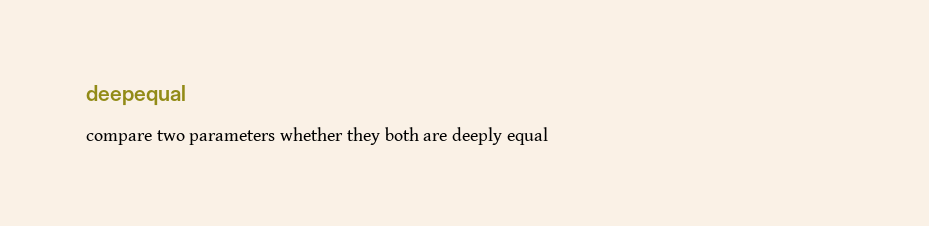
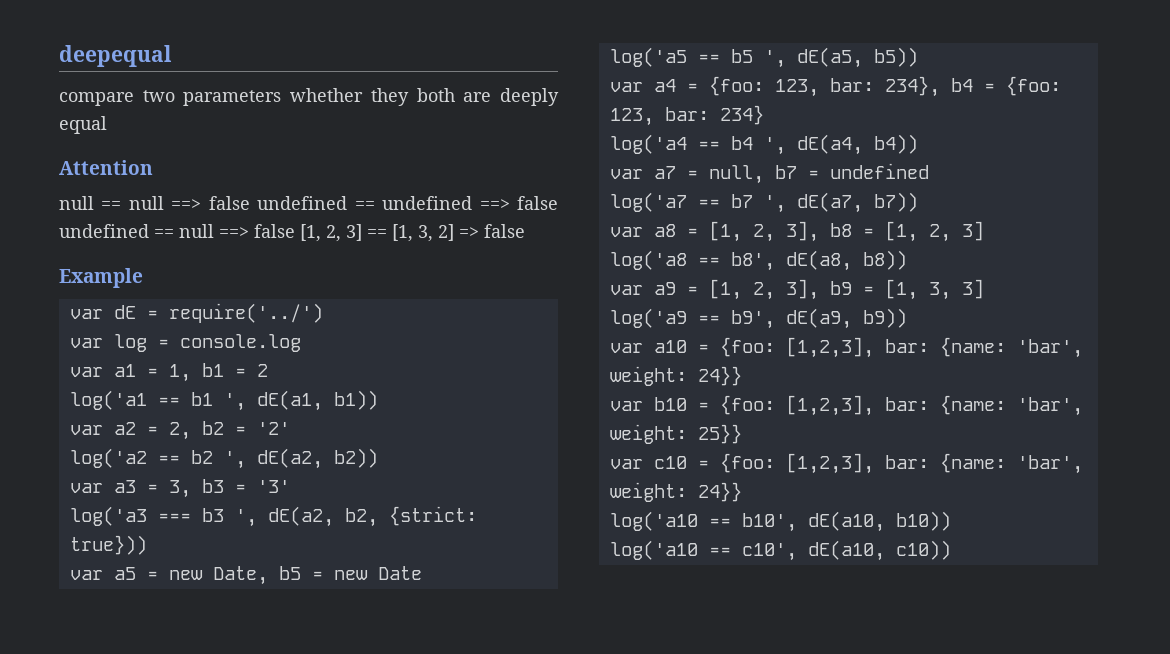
(548, 136) none -> [59,160,153,175] [59,196,558,210] [59,224,525,242] [59,268,143,288] [69,303,323,323] [69,334,301,352] [69,363,268,382] [69,390,378,411] [69,421,290,440] [69,448,378,469] [69,479,290,498] [69,506,477,527] [69,535,147,555] [69,566,422,585] [609,47,918,68] [609,76,1061,97] [609,105,764,126] [609,134,918,155] [609,163,929,184] [609,192,918,213] [609,221,984,242] [609,250,907,271] [609,279,984,300] [609,308,907,329] [609,337,1083,358] [609,366,742,386] [609,395,1083,416] [609,424,742,444] [609,453,1083,474] [609,482,742,502] [609,511,951,532] [609,540,951,561] // Attention // null == null ==> false undefined == undefined ==> false undefined == null ==> false [1, 2, 3] == [1, 3, 2] => false // Example // var dE = require('../') // var log = console.log // var a1 = 1, b1 = 2 // log('a1 == b1 ', dE(a1, b1)) // var a2 = 2, b2 = '2' // log('a2 == b2 ', dE(a2, b2)) // var a3 = 3, b3 = '3' // log('a3 === b3 ', dE(a2, b2, {strict: true})) // var a5 = new Date, b5 = new Date // log('a5 == b5 ', dE(a5, b5)) // var a4 = {foo: 123, bar: 234}, b4 = {foo: 123, bar: 234} // log('a4 == b4 ', dE(a4, b4)) // var a7 = null, b7 = undefined // log('a7 == b7 ', dE(a7, b7)) // var a8 = [1, 2, 3], b8 = [1, 2, 3] // log('a8 == b8', dE(a8, b8)) // var a9 = [1, 2, 3], b9 = [1, 3, 3] // log('a9 == b9', dE(a9, b9)) // var a10 = {foo: [1,2,3], bar: {name: 'bar', weight: 24}} // var b10 = {foo: [1,2,3], bar: {name: 'bar', weight: 25}} // var c10 = {foo: [1,2,3], bar: {name: 'bar', weight: 24}} // log('a10 == b10', dE(a10, b10)) // log('a10 == c10', dE(a10, c10))

